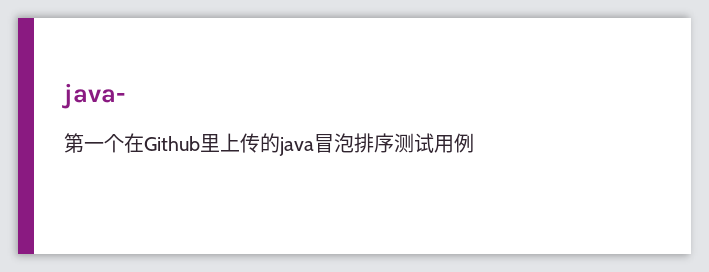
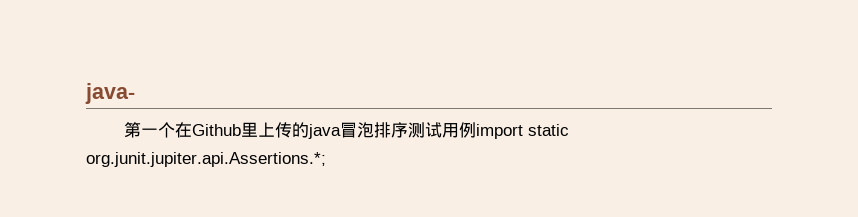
(474, 143) none -> [475,124,569,139] [86,152,326,167] import static org.junit.jupiter.api.Assertions.*;

